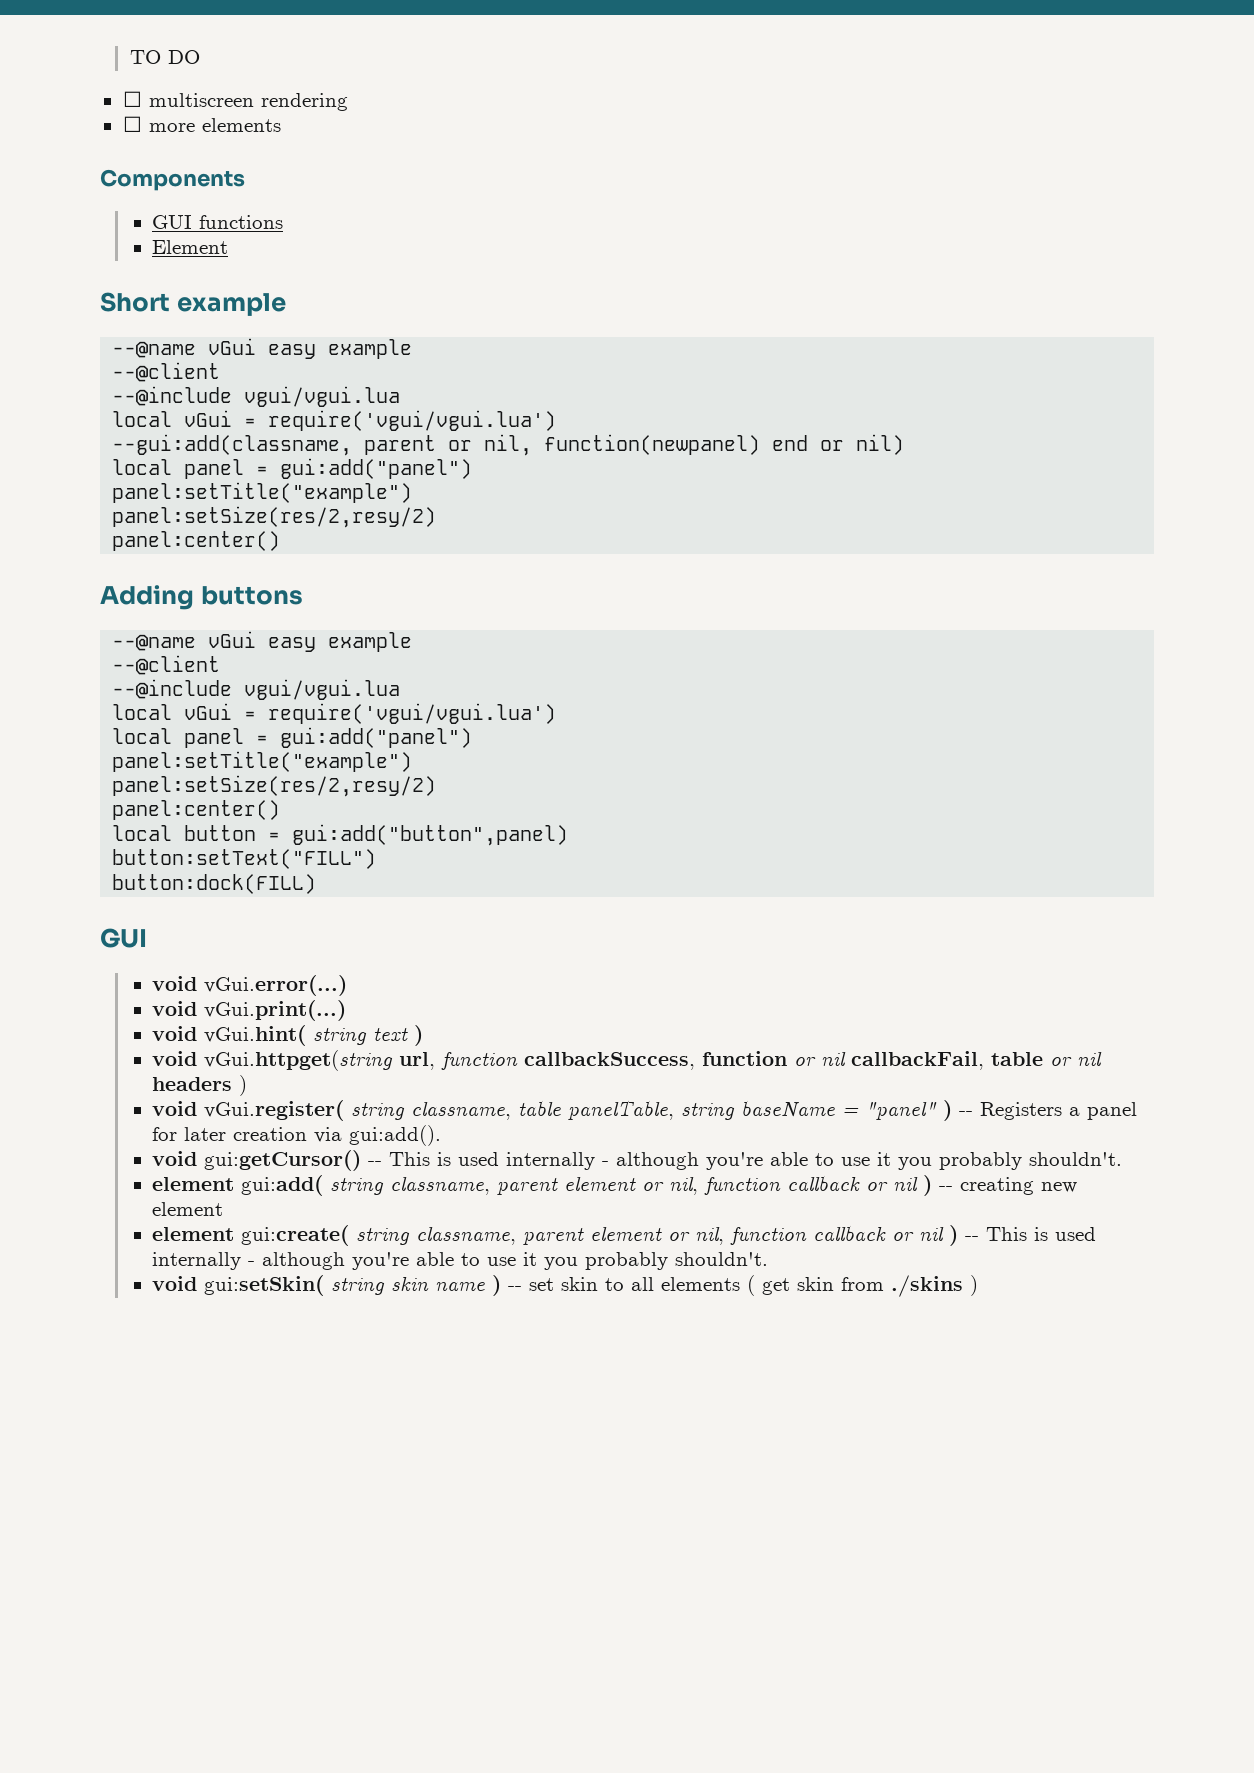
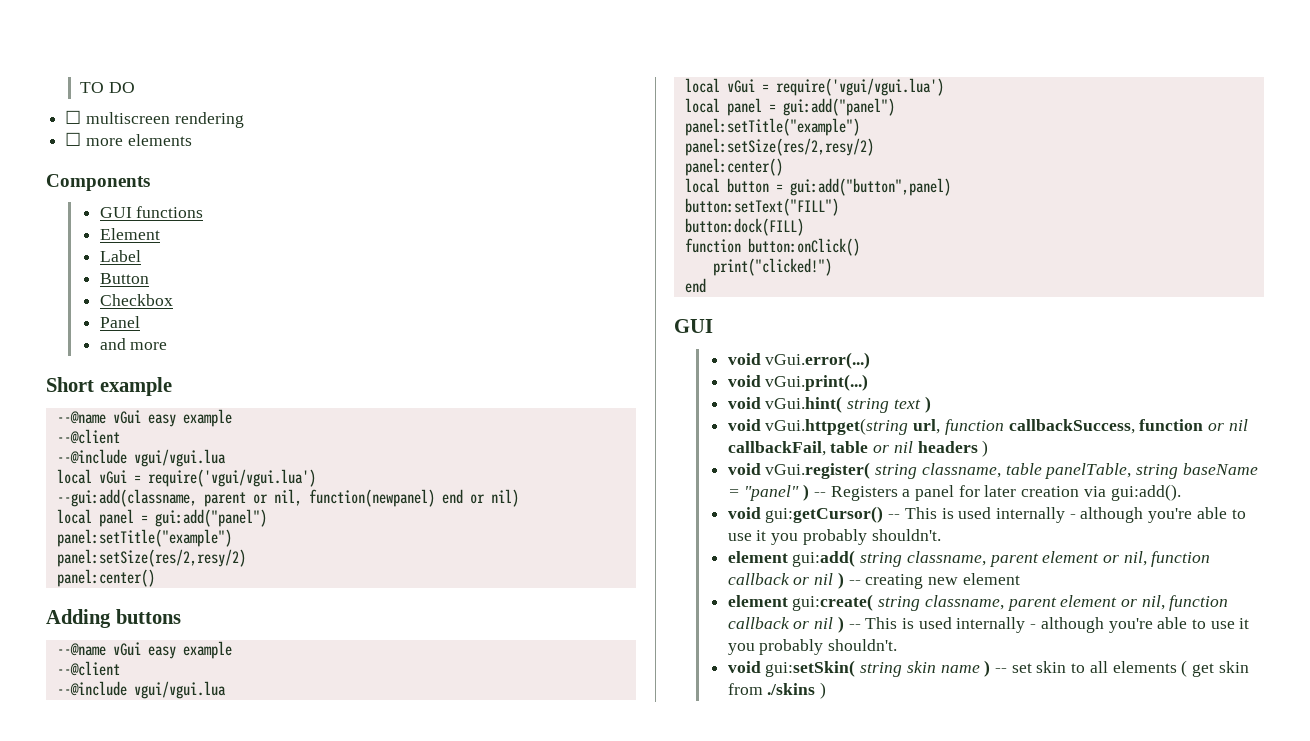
(229, 247) none -> [99,250,141,262] [99,273,149,284] [99,294,173,306] [99,316,140,328] [99,338,168,350] // Label // Button // Checkbox // Panel // and more
(317, 884) none -> [684,238,860,256] [712,258,832,276] [684,278,706,293] // function button:onClick() // print("clicked!") // end

